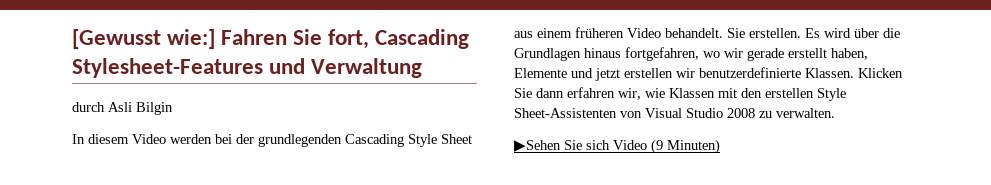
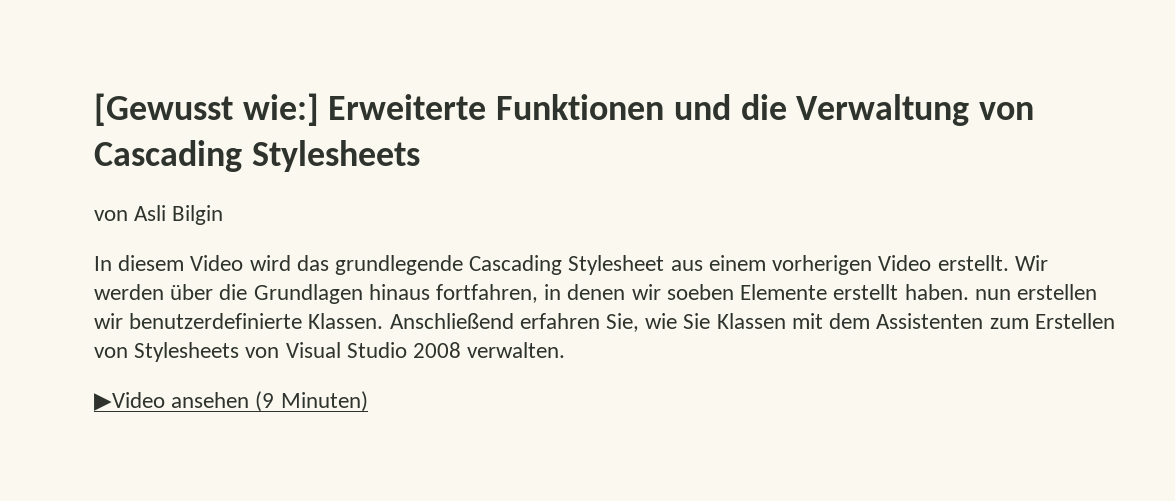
[221,29,470,49] [72,58,423,78] [72,102,105,112] Fahren Sie fort, Cascading Stylesheet-Features und Verwaltung // durch -> [328,94,1035,126] [94,140,420,172] [94,210,128,221] Erweiterte Funktionen und die Verwaltung von Cascading Stylesheets // von
[170,134,472,147] [514,27,900,38] [514,47,868,61] [514,67,903,81] [514,87,846,101] [514,108,617,118] werden bei der grundlegenden Cascading Style Sheet aus einem früheren Video behandelt. Sie erstellen. Es wird über die Grundlagen hinaus fortgefahren, wo wir gerade erstellt haben, Elemente und jetzt erstellen wir benutzerdefinierte Klassen. Klicken Sie dann erfahren wir, wie Klassen mit den erstellen Style Sheet-Assistenten -> [249,255,1048,275] [94,284,1097,304] [94,313,1115,332] [94,342,240,362] wird das grundlegende Cascading Stylesheet aus einem vorherigen Video erstellt. Wir werden über die Grundlagen hinaus fortfahren, in denen wir soeben Elemente erstellt haben. nun erstellen wir benutzerdefinierte Klassen. Anschließend erfahren Sie, wie Sie Klassen mit dem Assistenten zum Erstellen von Stylesheets
[759,111,772,118] zu -> (462, 350) none
[514,140,647,152] ▶Sehen Sie sich Video -> [94,392,250,411] ▶Video ansehen

